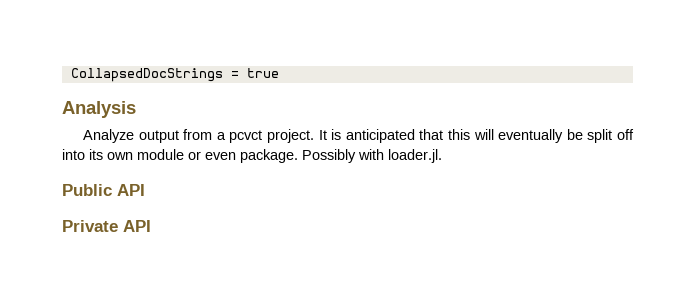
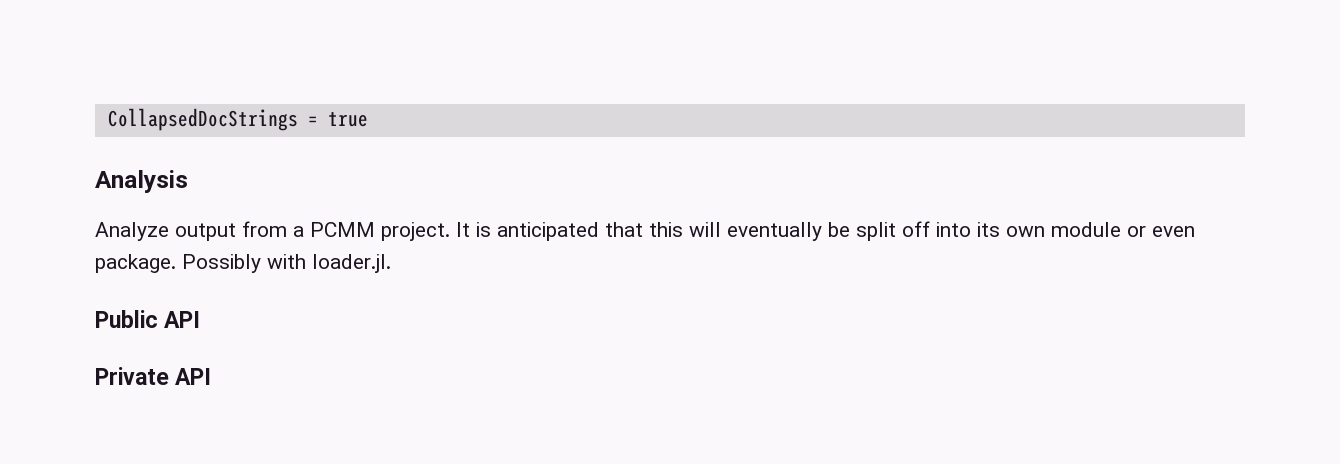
[229,130,263,143] pcvct -> [310,222,375,237] PCMM

